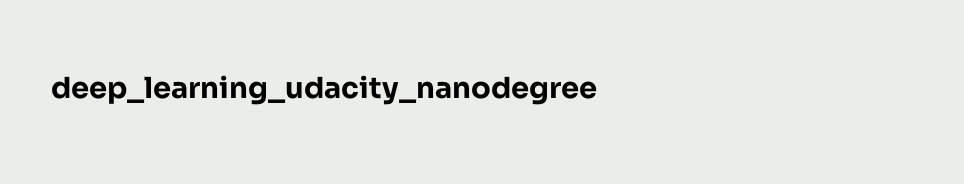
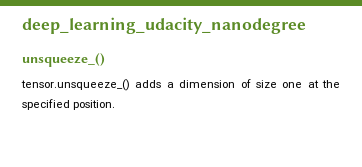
(597, 90) none -> [22,53,105,67] [21,79,340,91] [22,99,116,110] // unsqueeze_() // tensor.unsqueeze_() adds a dimension of size one at the specified position.

